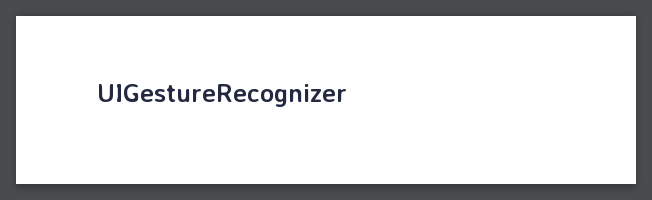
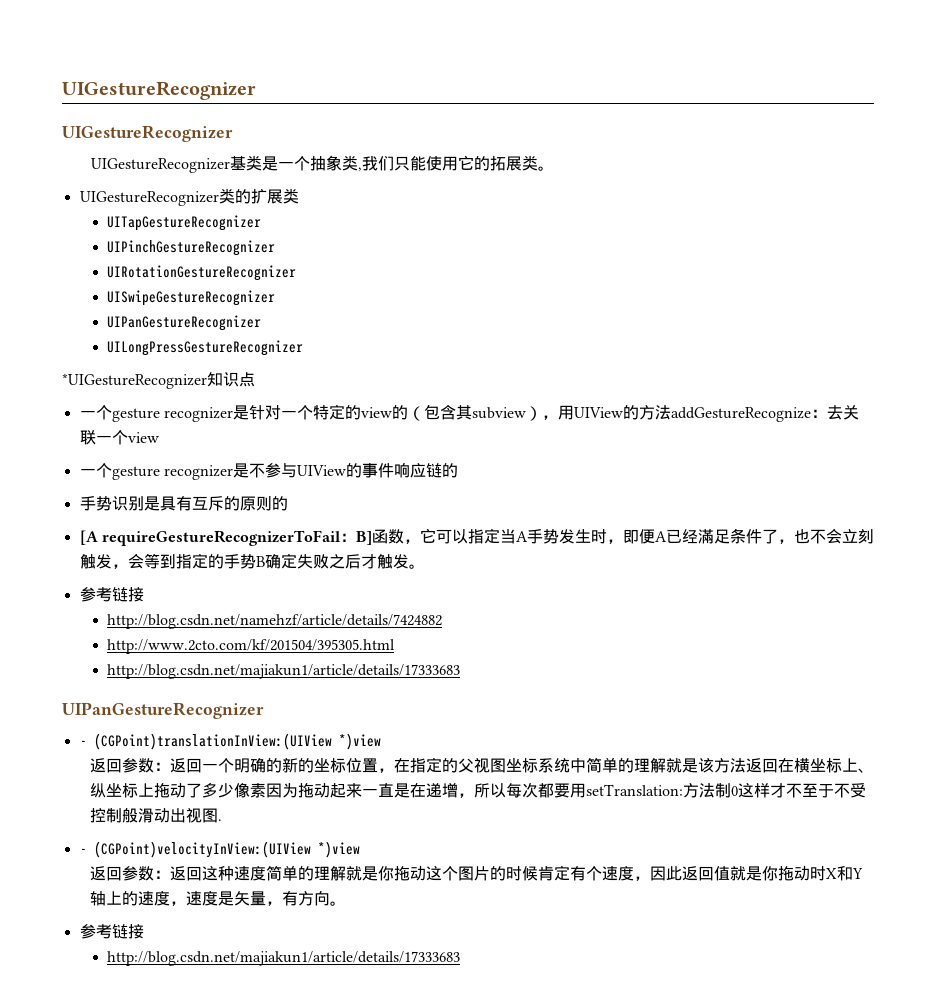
[97,84,347,107] UIGestureRecognizer -> [62,81,256,100] [62,125,233,142] [91,155,555,173] [79,188,299,206] [107,215,262,231] [107,240,276,256] [107,265,297,281] [107,290,276,306] [107,315,262,331] [107,340,304,356] [62,372,255,389] [79,404,859,422] [79,430,159,445] [79,462,458,480] [79,496,288,511] [79,528,874,546] [79,553,425,569] [79,587,144,602] [107,614,443,629] [107,639,396,654] [107,664,461,679] [62,702,264,719] [79,733,381,750] [89,757,874,773] [89,782,866,798] [89,807,222,823] [79,841,360,858] [89,865,863,881] [89,891,346,906] [79,924,144,939] [107,951,461,966] UIGestureRecognizer // UIGestureRecognizer // UIGestureRecognizer基类是一个抽象类,我们只能使用它的拓展类。 // UIGestureRecognizer类的扩展类 // UITapGestureRecognizer // UIPinchGestureRecognizer // UIRotationGestureRecognizer // UISwipeGestureRecognizer // UIPanGestureRecognizer // UILongPressGestureRecognizer // *UIGestureRecognizer知识点 // 一个gesture recognizer是针对一个特定的view的（包含其subview），用UIView的方法addGestureRecognize：去关联一个view // 一个gesture recognizer是不参与UIView的事件响应链的 // 手势识别是具有互斥的原则的 // [A requireGestureRecognizerToFail：B]函数，它可以指定当A手势发生时，即便A已经滿足条件了，也不会立刻触发，会等到指定的手势B确定失败之后才触发。 // 参考链接 // http://blog.csdn.net/namehzf/article/details/7424882 // http://www.2cto.com/kf/201504/395305.html // http://blog.csdn.net/majiakun1/article/details/17333683 // UIPanGestureRecognizer // - (CGPoint)translationInView:(UIView *)view // 返回参数：返回一个明确的新的坐标位置，在指定的父视图坐标系统中简单的理解就是该方法返回在横坐标上、纵坐标上拖动了多少像素因为拖动起来一直是在递增，所以每次都要用setTranslation:方法制0这样才不至于不受控制般滑动出视图. // - (CGPoint)velocityInView:(UIView *)view // 返回参数：返回这种速度简单的理解就是你拖动这个图片的时候肯定有个速度，因此返回值就是你拖动时X和Y轴上的速度，速度是矢量，有方向。 // 参考链接 // http://blog.csdn.net/majiakun1/article/details/17333683

